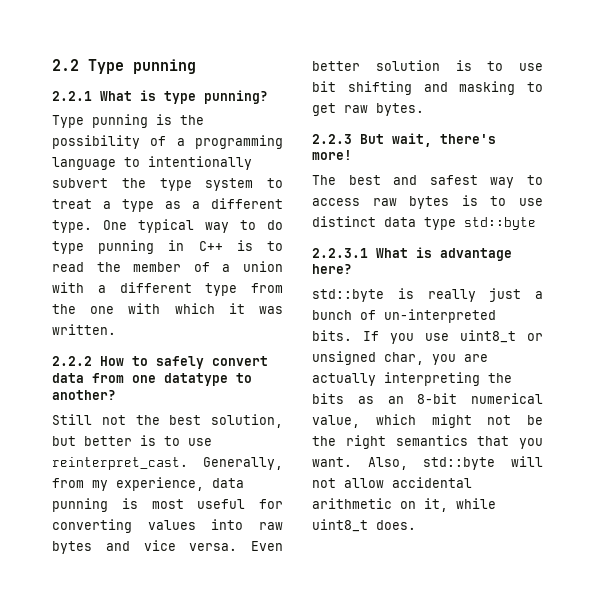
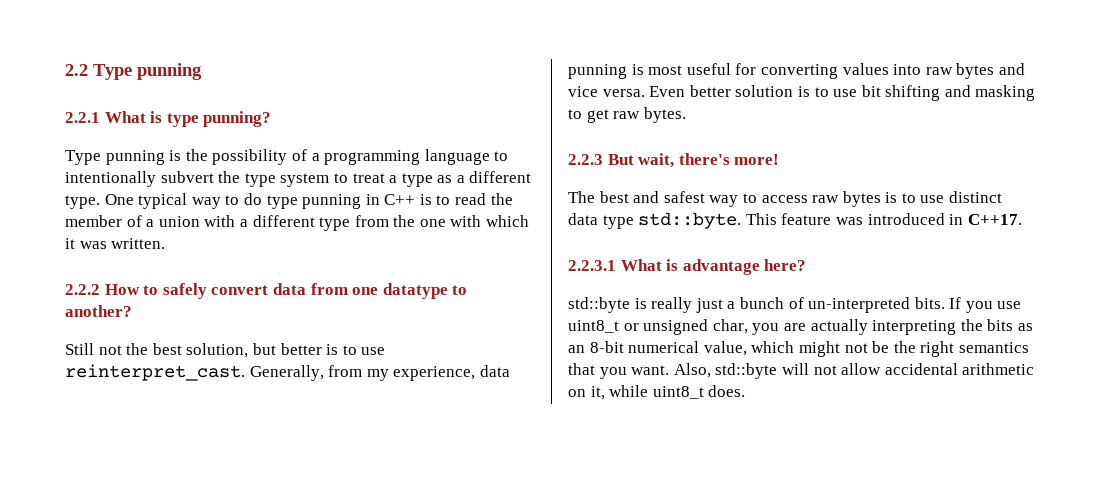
[464,217,536,230] std::byte -> [638,212,1022,229] std::byte. This feature was introduced in C++17.

